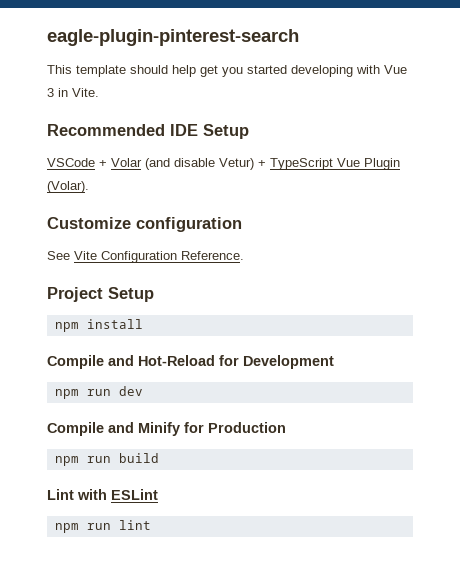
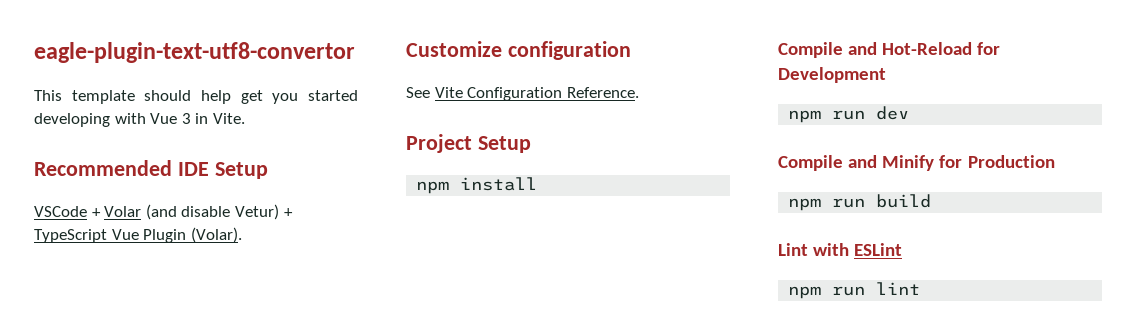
[47,29,299,46] eagle-plugin-pinterest-search -> [34,42,355,63] eagle-plugin-text-utf8-convertor

